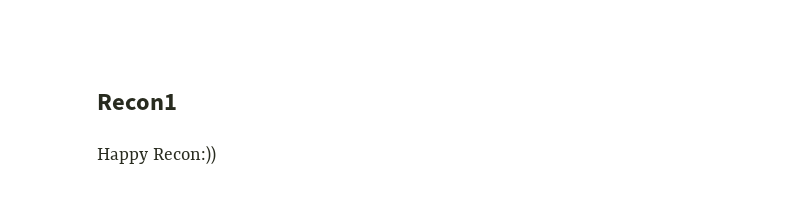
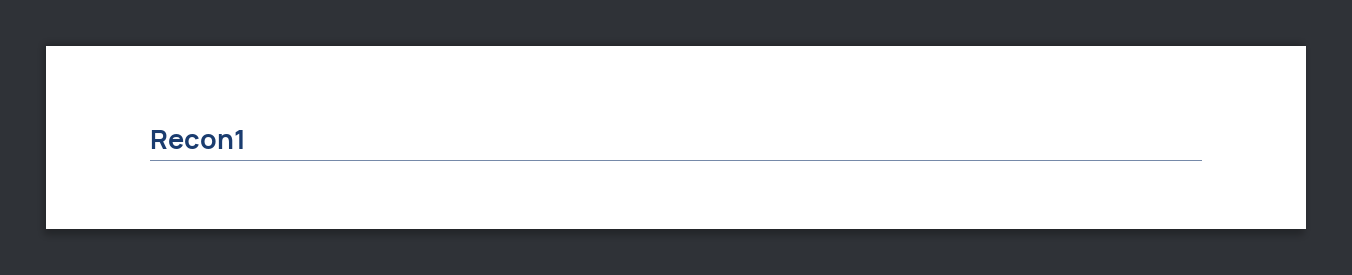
[97,145,217,165] // Happy Recon:)) -> (246, 139) none

